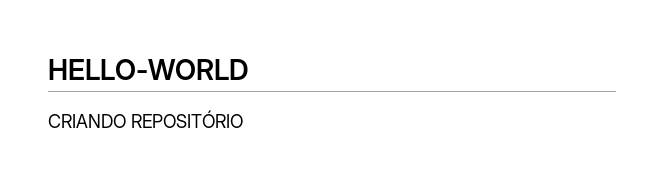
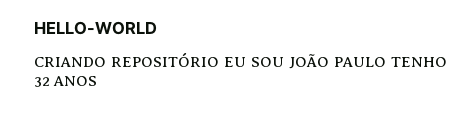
(243, 119) none -> [224,54,447,69] [34,76,98,87] EU SOU JOÃO PAULO TENHO 32 ANOS

